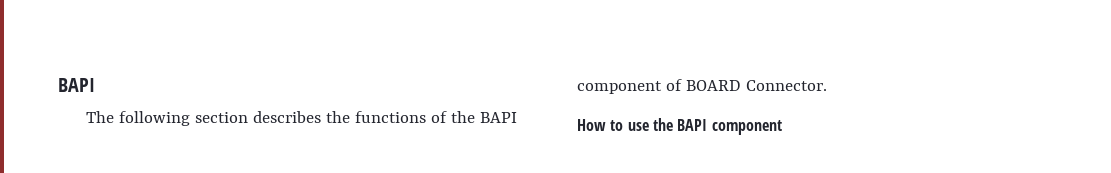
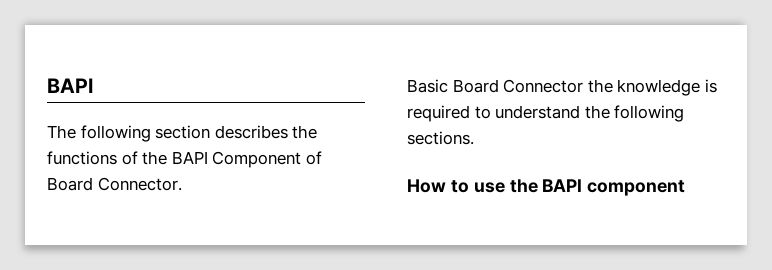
[577,79,827,94] component of BOARD Connector. -> [212,151,322,168] [47,177,182,191] [407,79,717,96] [407,105,685,122] [407,131,474,145] Component of Board Connector. // Basic Board Connector the knowledge is required to understand the following sections.

